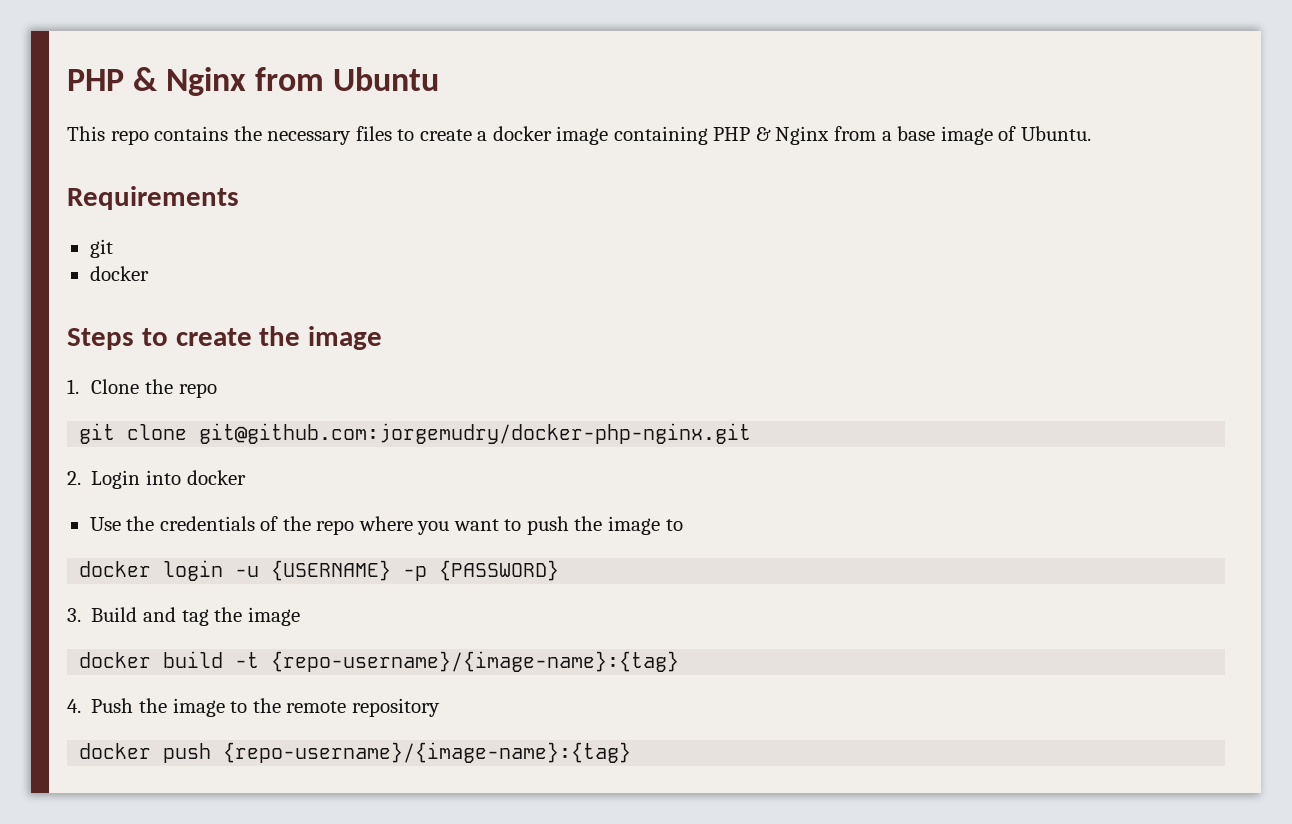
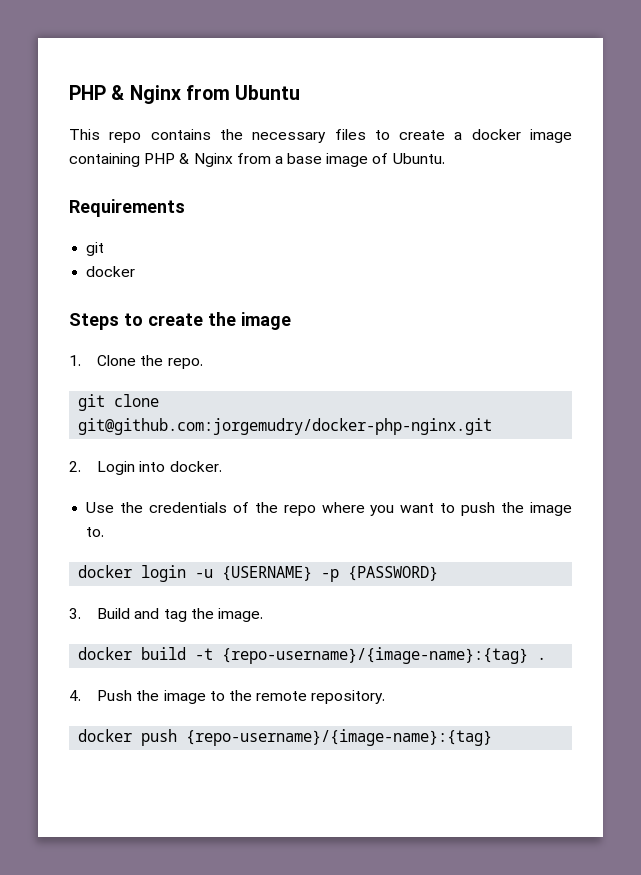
[178,383,217,398] repo -> [167,358,203,369] repo.
[186,470,246,485] docker -> [169,461,222,472] docker.
[665,519,683,531] to -> [86,527,105,537] to.
[247,607,300,626] image -> [217,608,263,622] image.
(680, 661) none -> [537,657,547,660] .
[351,698,440,717] repository -> [311,690,386,704] repository.

